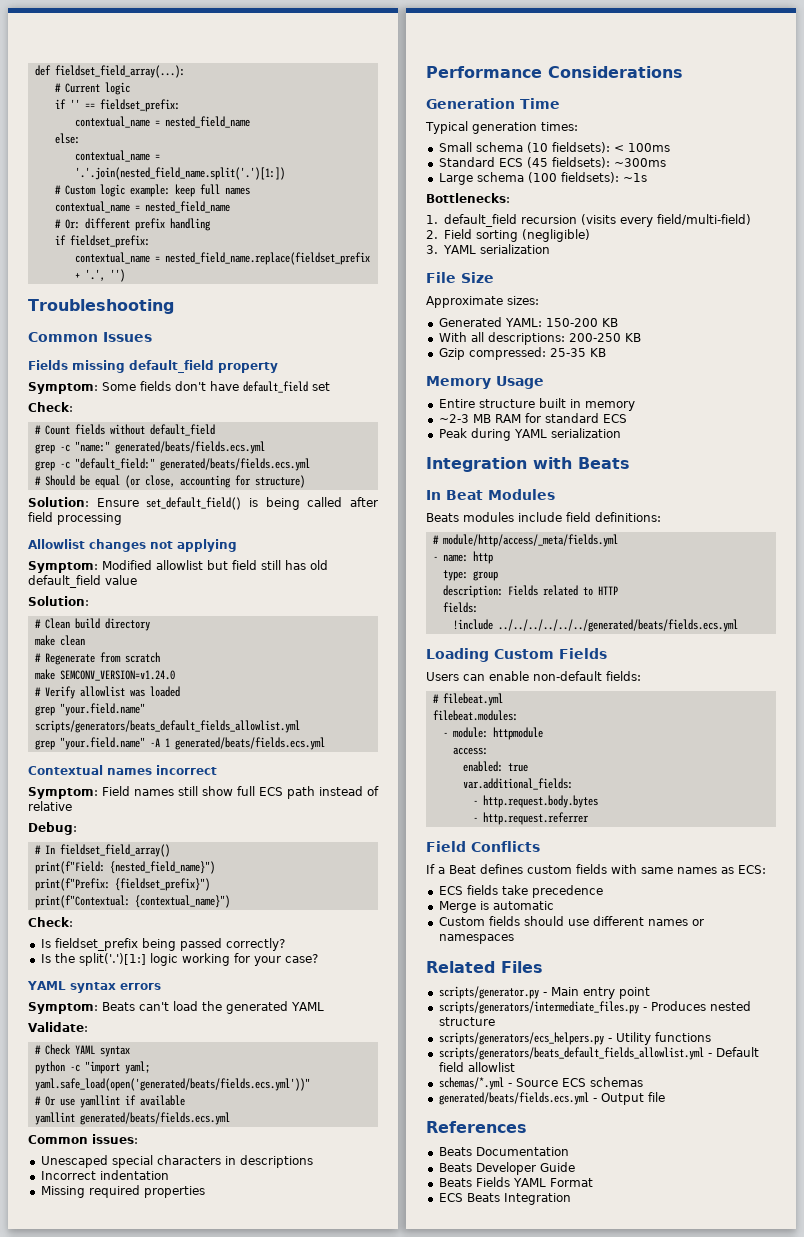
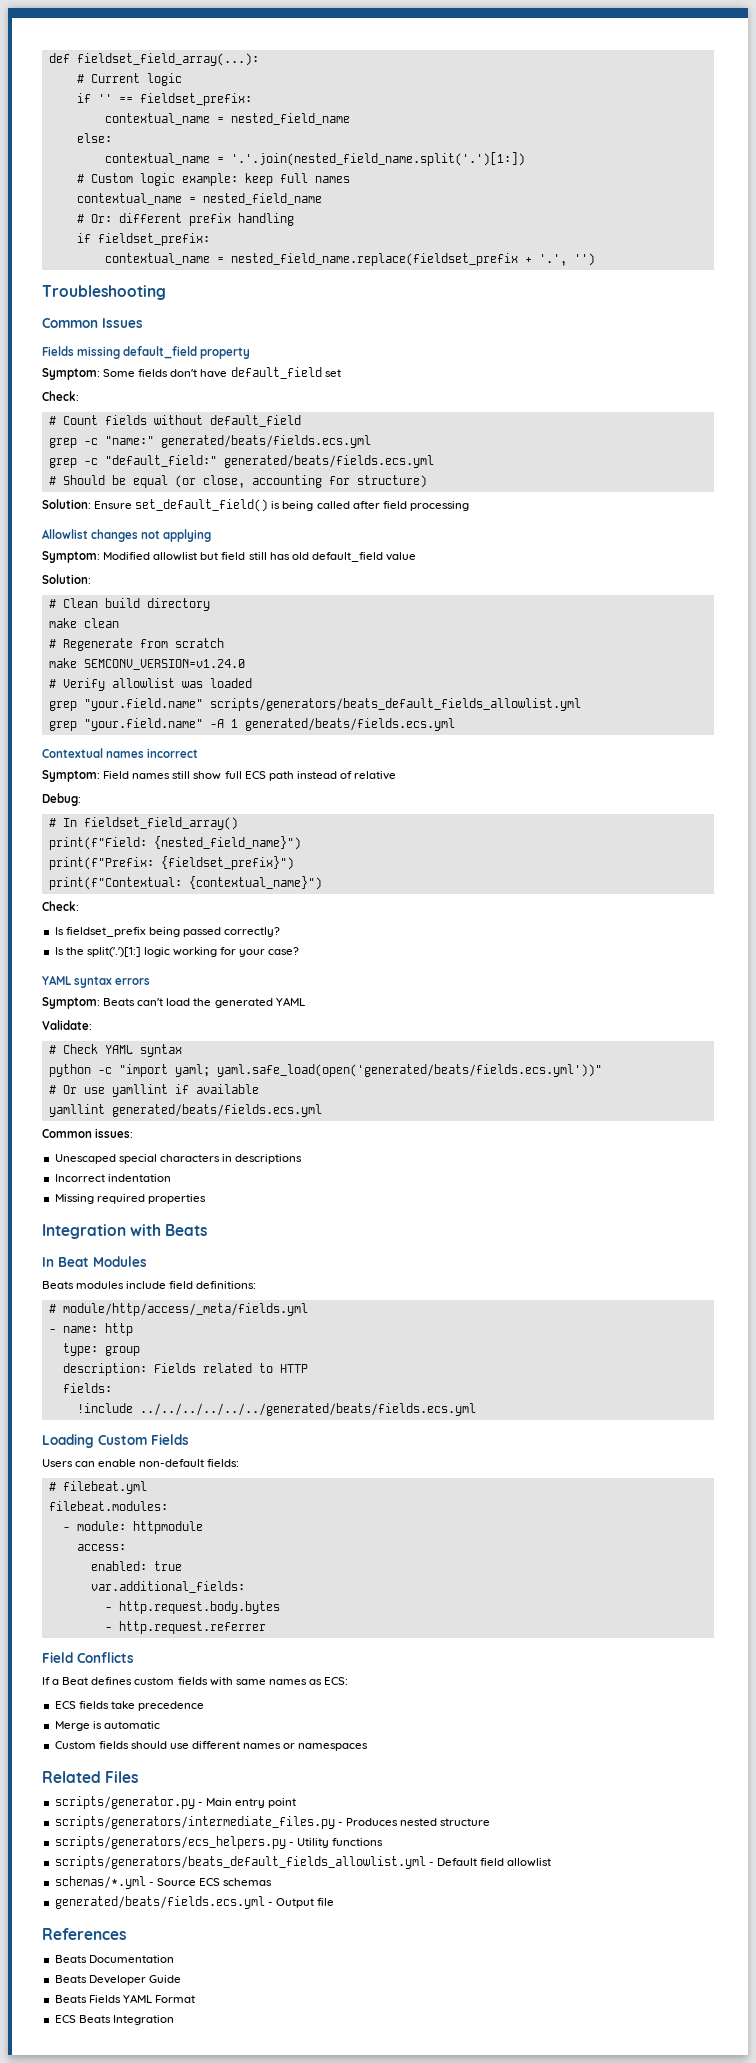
[426,66,683,78] [426,98,560,109] [425,121,578,134] [438,142,670,153] [438,157,666,168] [438,172,647,185] [426,193,510,203] [426,214,752,227] [426,229,591,242] [426,244,551,254] [426,272,494,283] [426,296,539,308] [438,317,618,327] [438,332,641,345] [438,347,606,360] [426,376,544,389] [438,398,635,411] [438,413,627,423] [438,428,621,441] // Performance Considerations // Generation Time // Typical generation times: // Small schema (10 fieldsets): < 100ms // Standard ECS (45 fieldsets): ~300ms // Large schema (100 fieldsets): ~1s // Bottlenecks: // 1. default_field recursion (visits every field/multi-field) // 2. Field sorting (negligible) // 3. YAML serialization // File Size // Approximate sizes: // Generated YAML: 150-200 KB // With all descriptions: 200-250 KB // Gzip compressed: 25-35 KB // Memory Usage // Entire structure built in memory // ~2-3 MB RAM for standard ECS // Peak during YAML serialization -> (206, 1199) none

